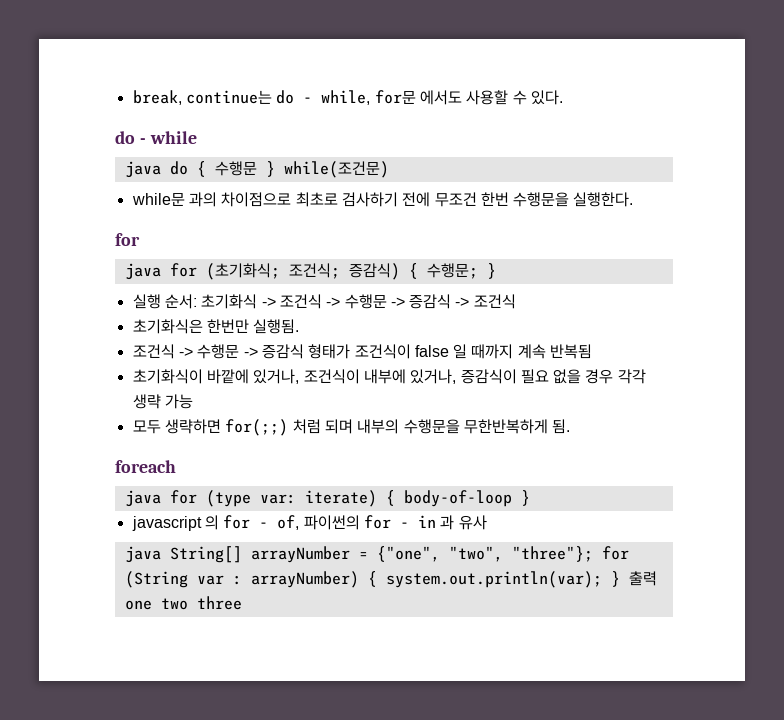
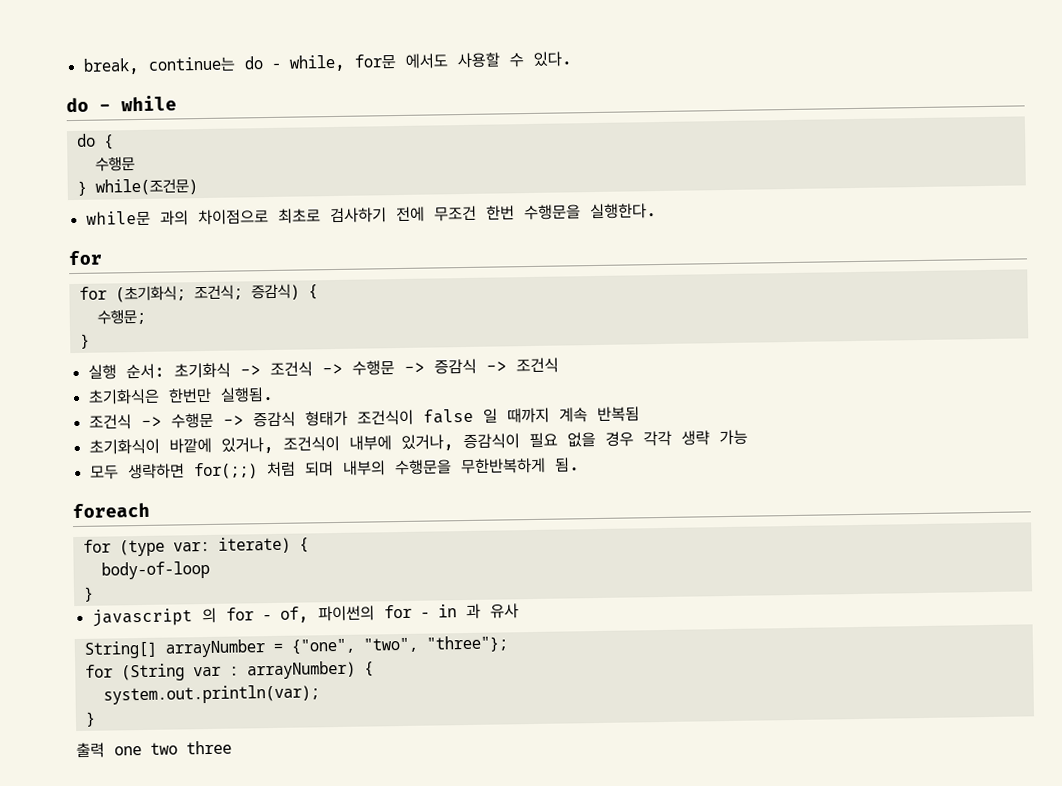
[124,161,161,178] java -> (177, 103) none
[214,161,257,176] 수행문 -> [94,156,135,172] // 수행문 //
[124,263,161,280] java -> (102, 258) none
(418, 271) none -> (318, 292) //
(478, 271) none -> (146, 316) //
[124,490,161,507] java -> (150, 510) none
(395, 498) none -> (309, 545) //
(512, 498) none -> (210, 570) //
[124,546,161,563] java -> (519, 611) none
(593, 554) none -> (508, 644) //
(377, 579) none -> (374, 669) //
[610,571,620,587] } -> [84,711,96,727] // } //

